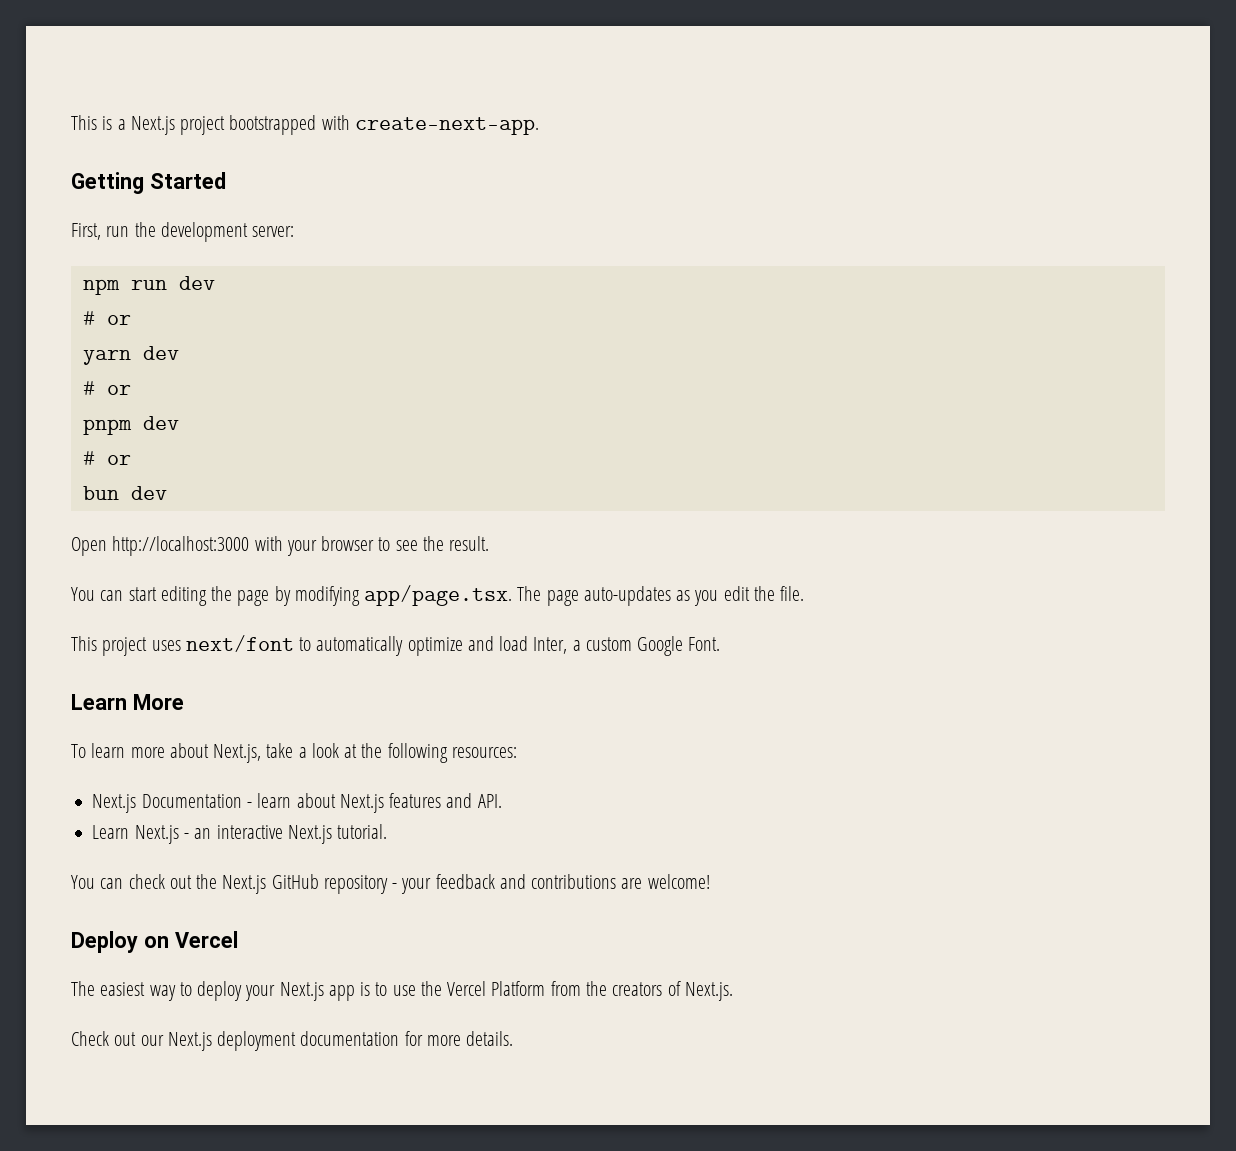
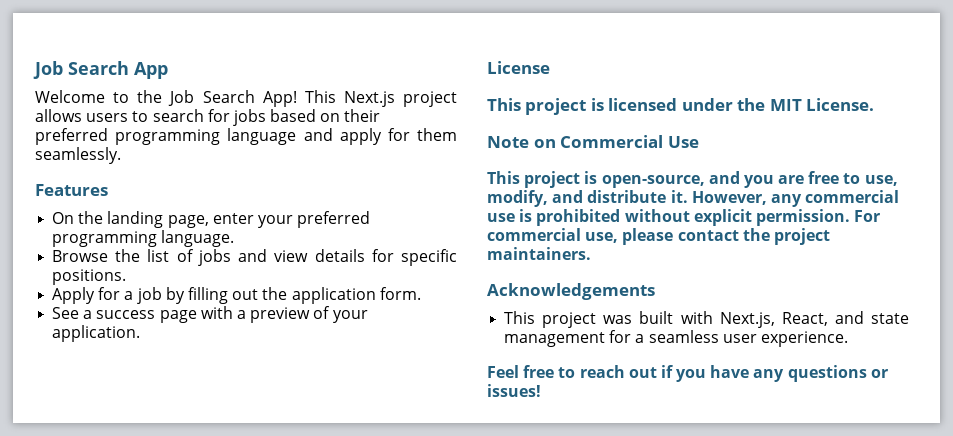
[71,115,539,135] [71,172,226,194] [71,222,295,242] [82,276,215,295] [82,311,131,325] [82,346,179,365] [82,381,131,395] [82,416,179,435] [82,451,131,465] [82,486,167,500] [71,536,490,556] [71,585,805,606] [71,635,721,656] [71,694,184,710] [71,743,517,763] [92,793,502,813] [92,824,388,844] [71,874,710,894] [71,931,238,953] [71,981,733,1001] [71,1031,514,1051] This is a Next.js project bootstrapped with create-next-app. // Getting Started // First, run the development server: // npm run dev // # or // yarn dev // # or // pnpm dev // # or // bun dev // Open http://localhost:3000 with your browser to see the result. // You can start editing the page by modifying app/page.tsx. The page auto-updates as you edit the file. // This project uses next/font to automatically optimize and load Inter, a custom Google Font. // Learn More // To learn more about Next.js, take a look at the following resources: // Next.js Documentation - learn about Next.js features and API. // Learn Next.js - an interactive Next.js tutorial. // You can check out the Next.js GitHub repository - your feedback and contributions are welcome! // Deploy on Vercel // The easiest way to deploy your Next.js app is to use the Vercel Platform from the creators of Next.js. // Check out our Next.js deployment documentation for more details. -> [33,61,168,79] [35,90,457,107] [35,109,381,126] [35,128,458,145] [35,147,121,164] [35,184,108,196] [52,211,371,228] [52,230,235,247] [52,249,457,266] [52,269,127,285] [52,287,421,304] [52,306,368,323] [52,325,141,342] [487,61,550,74] [487,98,875,115] [487,135,699,148] [487,171,898,188] [487,190,900,207] [487,209,881,226] [487,228,830,245] [487,247,591,260] [487,283,655,300] [504,311,909,328] [504,330,848,347] [487,365,888,382] [487,384,541,397] Job Search App // Welcome to the Job Search App! This Next.js project allows users to search for jobs based on their preferred programming language and apply for them seamlessly. // Features // On the landing page, enter your preferred programming language. // Browse the list of jobs and view details for specific positions. // Apply for a job by filling out the application form. // See a success page with a preview of your application. // License // This project is licensed under the MIT License. // Note on Commercial Use // This project is open-source, and you are free to use, modify, and distribute it. However, any commercial use is prohibited without explicit permission. For commercial use, please contact the project maintainers. // Acknowledgements // This project was built with Next.js, React, and state management for a seamless user experience. // Feel free to reach out if you have any questions or issues!

